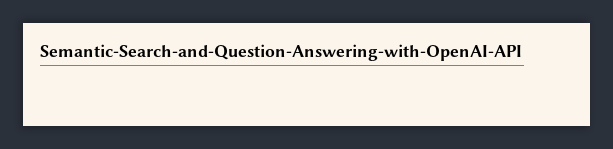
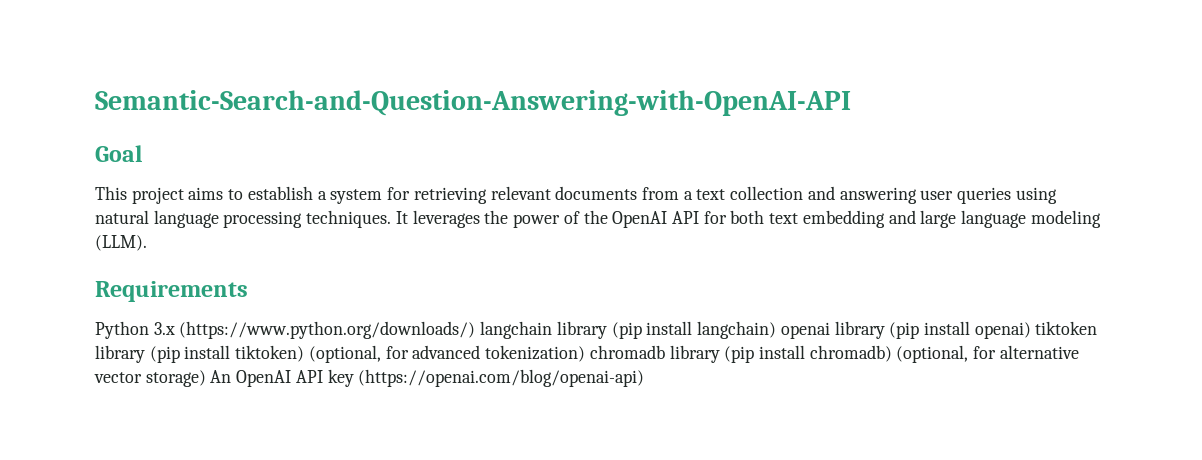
(522, 52) none -> [95,145,142,162] [95,186,1057,204] [95,210,1101,228] [95,235,147,251] [95,281,248,302] [95,321,1098,339] [95,345,1079,363] [94,369,645,387] // Goal // This project aims to establish a system for retrieving relevant documents from a text collection and answering user queries using natural language processing techniques. It leverages the power of the OpenAI API for both text embedding and large language modeling (LLM). // Requirements // Python 3.x (https://www.python.org/downloads/) langchain library (pip install langchain) openai library (pip install openai) tiktoken library (pip install tiktoken) (optional, for advanced tokenization) chromadb library (pip install chromadb) (optional, for alternative vector storage) An OpenAI API key (https://openai.com/blog/openai-api)

